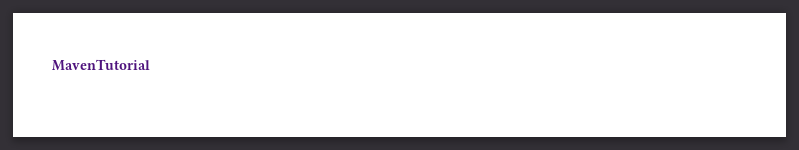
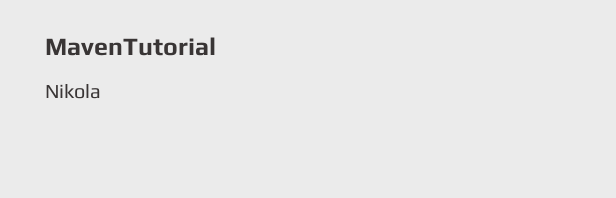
(150, 65) none -> [45,84,101,99] // Nikola

